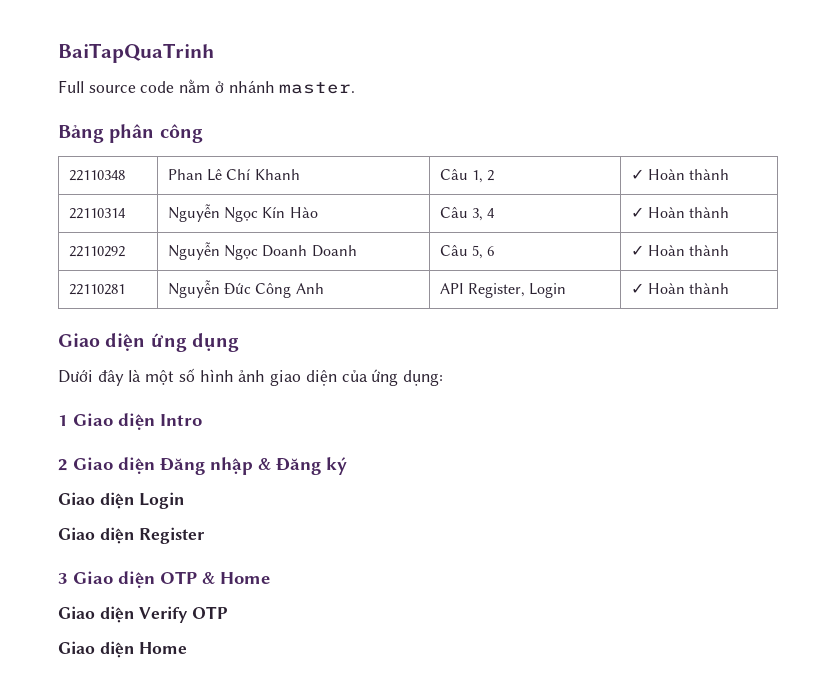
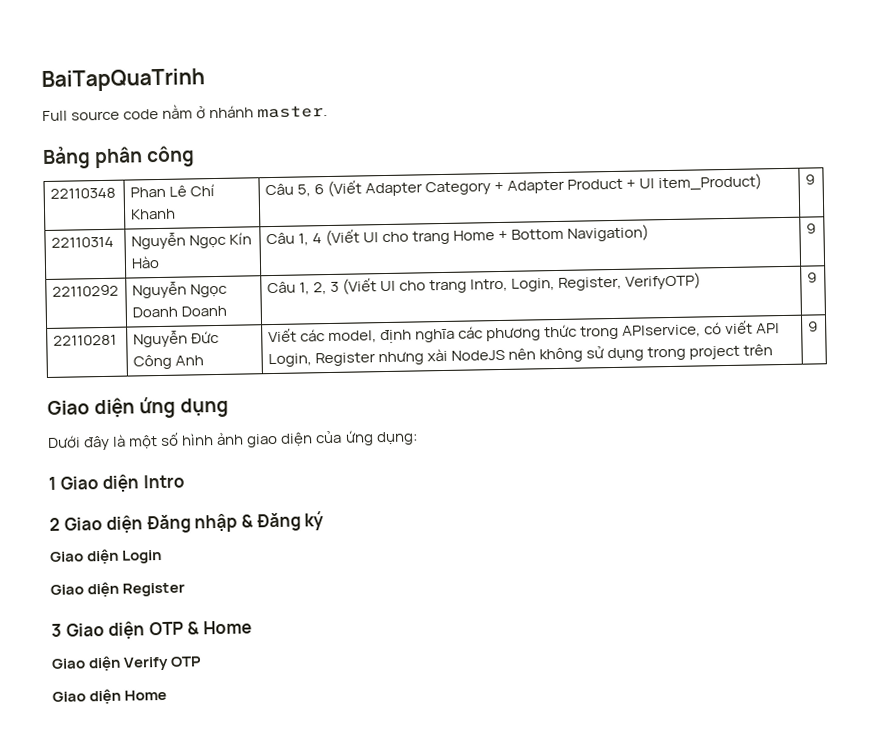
[472,170,495,183] [630,169,730,180] 1, 2 | ✓ Hoàn thành -> [296,173,763,198] [804,174,815,186] 5, 6 (Viết Adapter Category + Adapter Product + UI item_Product) | 9
[472,208,484,221] 3, -> [297,233,309,246] 1,
[630,207,730,218] | ✓ Hoàn thành -> [324,224,650,247] [805,223,816,235] (Viết UI cho trang Home + Bottom Navigation) | 9
[472,245,495,259] [630,245,730,256] 5, 6 | ✓ Hoàn thành -> [298,272,702,295] [806,272,817,284] 1, 2, 3 (Viết UI cho trang Intro, Login, Register, VerifyOTP) | 9
[439,283,567,298] [630,283,730,294] API Register, Login | ✓ Hoàn thành -> [267,320,781,345] [267,344,774,368] [807,321,818,333] Viết các model, định nghĩa các phương thức trong APIservice, có viết API Login, Register nhưng xài NodeJS nên không sử dụng trong project trên | 9

